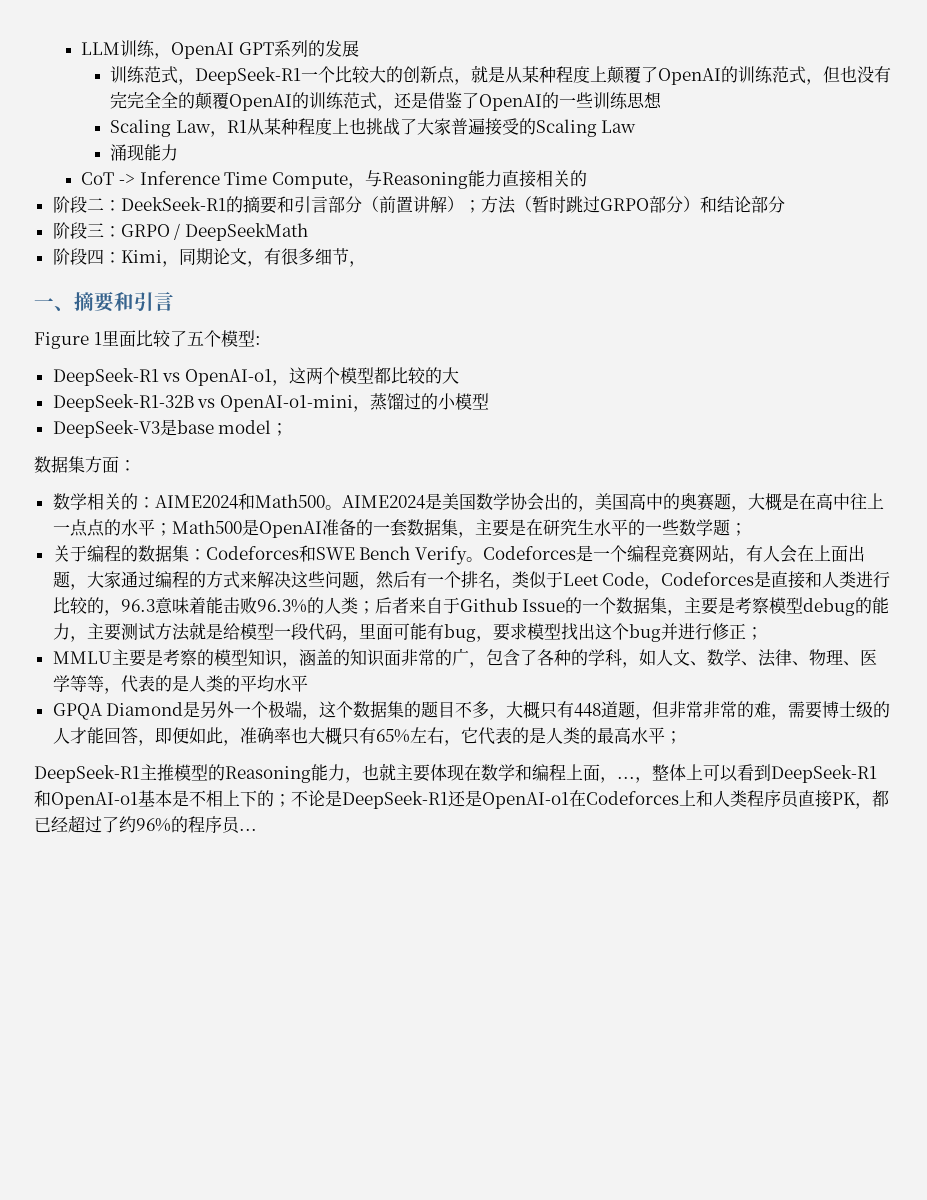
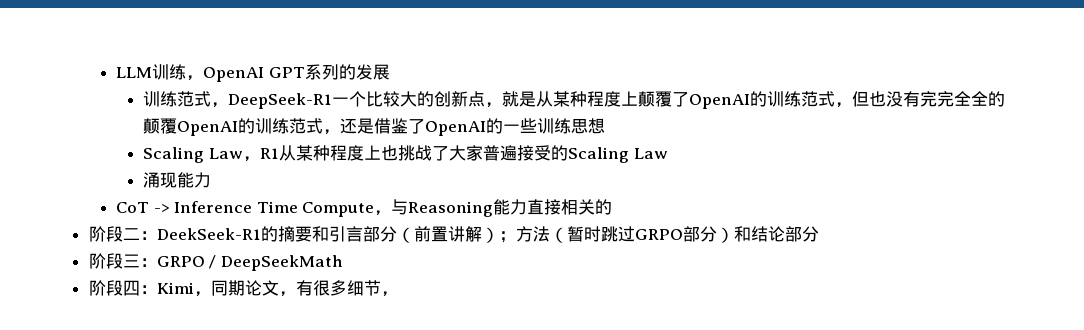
[34,292,174,312] [34,330,261,349] [52,367,459,386] [52,393,489,412] [52,419,289,438] [34,456,136,473] [52,493,884,512] [52,519,747,538] [52,545,865,565] [52,571,891,590] [52,597,890,616] [52,622,763,642] [52,648,877,668] [52,675,308,694] [52,700,891,720] [52,727,682,746] [34,763,877,783] [34,790,889,809] [34,815,257,834] // 一、摘要和引言 // Figure 1里面比较了五个模型: // DeepSeek-R1 vs OpenAI-o1，这两个模型都比较的大 // DeepSeek-R1-32B vs OpenAI-o1-mini，蒸馏过的小模型 // DeepSeek-V3是base model； // 数据集方面： // 数学相关的：AIME2024和Math500。AIME2024是美国数学协会出的，美国高中的奥赛题，大概是在高中往上一点点的水平；Math500是OpenAI准备的一套数据集，主要是在研究生水平的一些数学题； // 关于编程的数据集：Codeforces和SWE Bench Verify。Codeforces是一个编程竞赛网站，有人会在上面出题，大家通过编程的方式来解决这些问题，然后有一个排名，类似于Leet Code，Codeforces是直接和人类进行比较的，96.3意味着能击败96.3%的人类；后者来自于Github Issue的一个数据集，主要是考察模型debug的能力，主要测试方法就是给模型一段代码，里面可能有bug，要求模型找出这个bug并进行修正； // MMLU主要是考察的模型知识，涵盖的知识面非常的广，包含了各种的学科，如人文、数学、法律、物理、医学等等，代表的是人类的平均水平 // GPQA Diamond是另外一个极端，这个数据集的题目不多，大概只有448道题，但非常非常的难，需要博士级的人才能回答，即便如此，准确率也大概只有65%左右，它代表的是人类的最高水平； // DeepSeek-R1主推模型的Reasoning能力，也就主要体现在数学和编程上面，...，整体上可以看到DeepSeek-R1和OpenAI-o1基本是不相上下的；不论是DeepSeek-R1还是OpenAI-o1在Codeforces上和人类程序员直接PK，都已经超过了约96%的程序员... -> (398, 294) none

